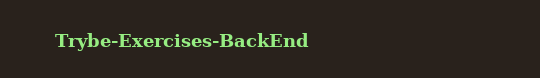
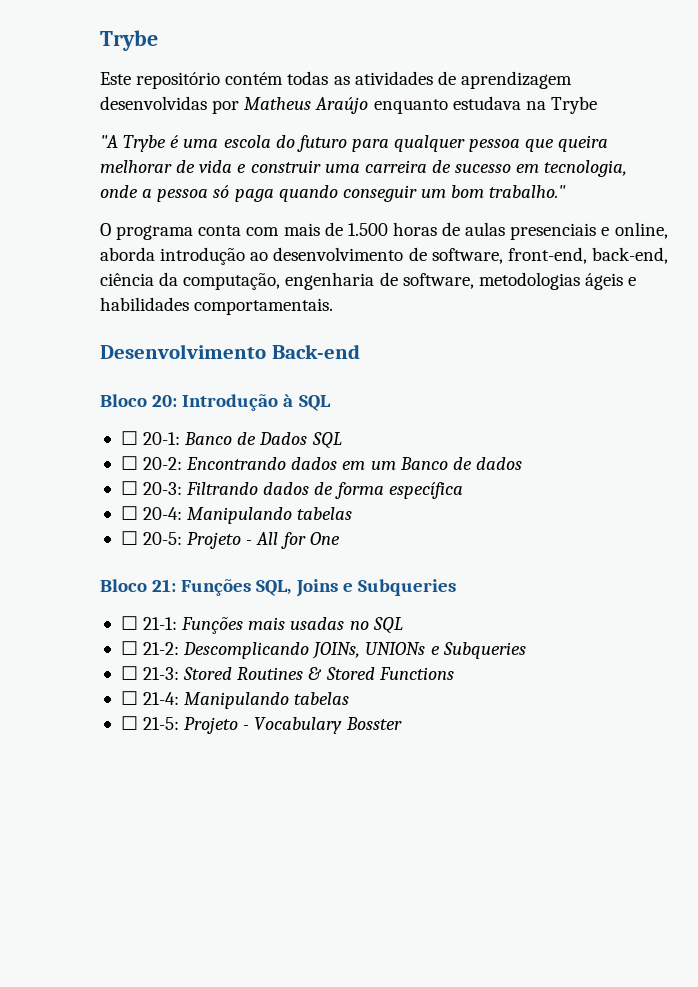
[55,33,309,51] Trybe-Exercises-BackEnd -> [100,30,158,51] [100,71,572,89] [100,96,597,114] [100,135,609,152] [100,160,628,177] [100,185,567,202] [100,222,668,240] [100,247,668,265] [100,272,637,290] [100,297,334,315] [100,344,360,359] [100,394,331,411] [120,431,342,449] [120,456,522,470] [120,481,463,499] [120,506,353,524] [120,531,340,549] [100,579,456,597] [120,616,403,634] [120,641,526,659] [120,666,454,680] [120,691,350,709] [120,716,402,734] Trybe // Este repositório contém todas as atividades de aprendizagem desenvolvidas por Matheus Araújo enquanto estudava na Trybe // "A Trybe é uma escola do futuro para qualquer pessoa que queira melhorar de vida e construir uma carreira de sucesso em tecnologia, onde a pessoa só paga quando conseguir um bom trabalho." // O programa conta com mais de 1.500 horas de aulas presenciais e online, aborda introdução ao desenvolvimento de software, front-end, back-end, ciência da computação, engenharia de software, metodologias ágeis e habilidades comportamentais. // Desenvolvimento Back-end // Bloco 20: Introdução à SQL // ☐ 20-1: Banco de Dados SQL // ☐ 20-2: Encontrando dados em um Banco de dados // ☐ 20-3: Filtrando dados de forma específica // ☐ 20-4: Manipulando tabelas // ☐ 20-5: Projeto - All for One // Bloco 21: Funções SQL, Joins e Subqueries // ☐ 21-1: Funções mais usadas no SQL // ☐ 21-2: Descomplicando JOINs, UNIONs e Subqueries // ☐ 21-3: Stored Routines & Stored Functions // ☐ 21-4: Manipulando tabelas // ☐ 21-5: Projeto - Vocabulary Bosster

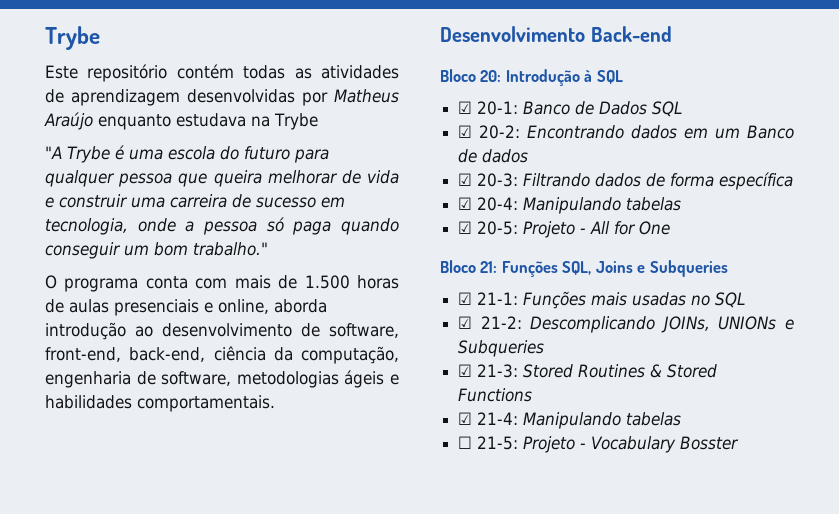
[120,431,138,445] ☐ -> [458,101,473,114] ☑
[120,456,138,470] ☐ -> [458,125,473,138] ☑
[120,481,138,495] ☐ -> [458,173,473,186] ☑
[120,506,138,520] ☐ -> [458,197,473,210] ☑
[120,531,138,545] ☐ -> [458,221,473,234] ☑
[120,616,138,630] ☐ -> [458,292,473,305] ☑
[120,641,138,655] ☐ -> [458,316,473,329] ☑
[120,666,138,680] ☐ -> [458,364,473,377] ☑
[120,691,138,705] ☐ -> [458,412,473,425] ☑

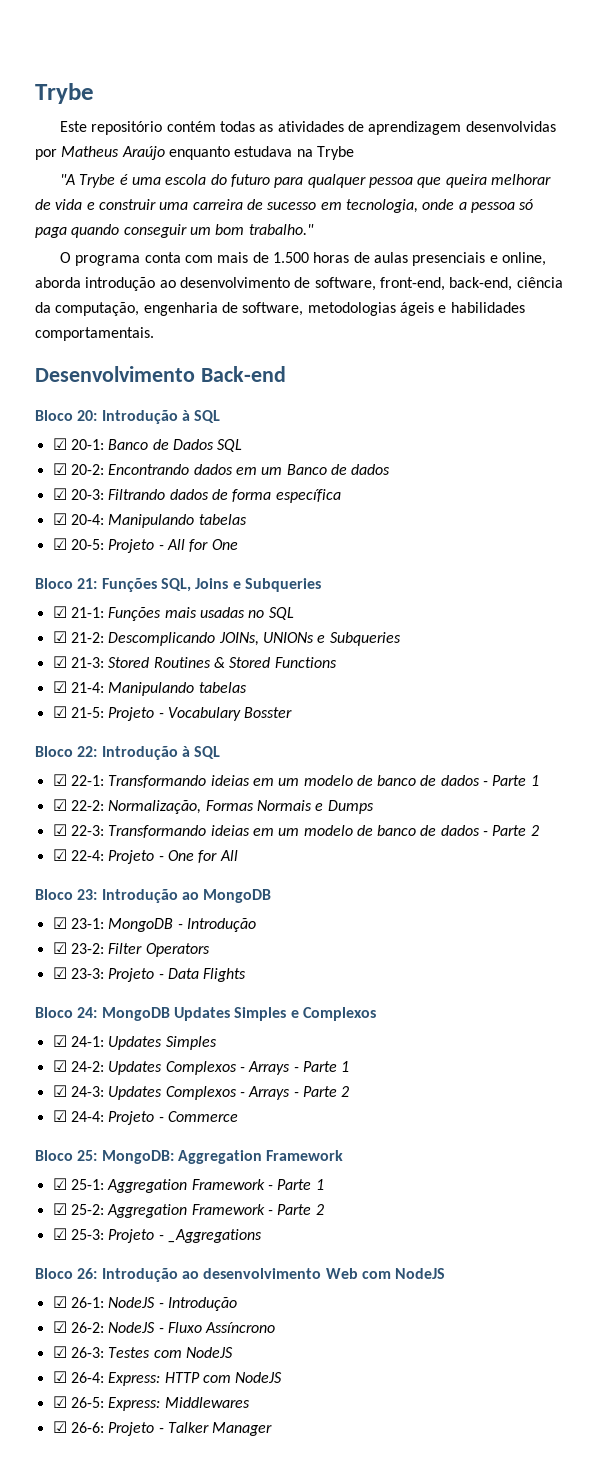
[458,436,473,449] ☐ -> [52,706,67,718] ☑
(740, 443) none -> [35,746,221,760] [52,774,539,788] [52,799,374,814] [52,824,539,838] [52,849,238,864] [35,889,272,903] [52,917,256,932] [52,942,210,957] [52,967,247,982] [35,1007,376,1021] [52,1035,217,1050] [52,1060,350,1075] [52,1085,350,1100] [52,1110,238,1125] [35,1150,344,1164] [52,1178,324,1193] [52,1203,324,1218] [52,1228,262,1243] [35,1268,446,1282] [52,1296,237,1311] [52,1321,276,1333] [52,1346,233,1358] [52,1371,283,1386] [52,1396,250,1411] [52,1421,273,1436] // Bloco 22: Introdução à SQL // ☑ 22-1: Transformando ideias em um modelo de banco de dados - Parte 1 // ☑ 22-2: Normalização, Formas Normais e Dumps // ☑ 22-3: Transformando ideias em um modelo de banco de dados - Parte 2 // ☑ 22-4: Projeto - One for All // Bloco 23: Introdução ao MongoDB // ☑ 23-1: MongoDB - Introdução // ☑ 23-2: Filter Operators // ☑ 23-3: Projeto - Data Flights // Bloco 24: MongoDB Updates Simples e Complexos // ☑ 24-1: Updates Simples // ☑ 24-2: Updates Complexos - Arrays - Parte 1 // ☑ 24-3: Updates Complexos - Arrays - Parte 2 // ☑ 24-4: Projeto - Commerce // Bloco 25: MongoDB: Aggregation Framework // ☑ 25-1: Aggregation Framework - Parte 1 // ☑ 25-2: Aggregation Framework - Parte 2 // ☑ 25-3: Projeto - _Aggregations // Bloco 26: Introdução ao desenvolvimento Web com NodeJS // ☑ 26-1: NodeJS - Introdução // ☑ 26-2: NodeJS - Fluxo Assíncrono // ☑ 26-3: Testes com NodeJS // ☑ 26-4: Express: HTTP com NodeJS // ☑ 26-5: Express: Middlewares // ☑ 26-6: Projeto - Talker Manager

